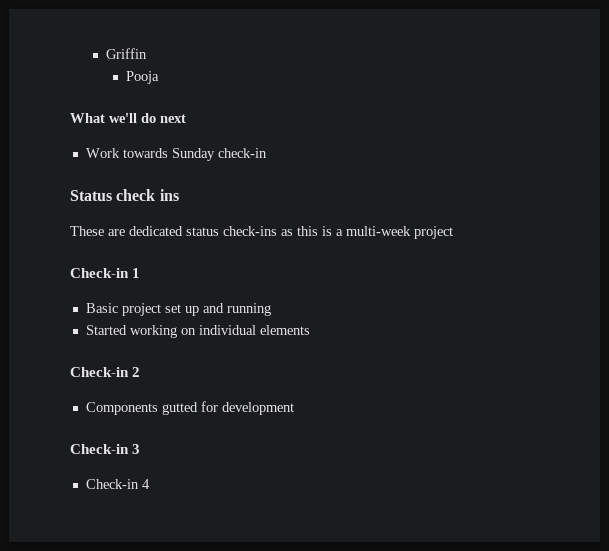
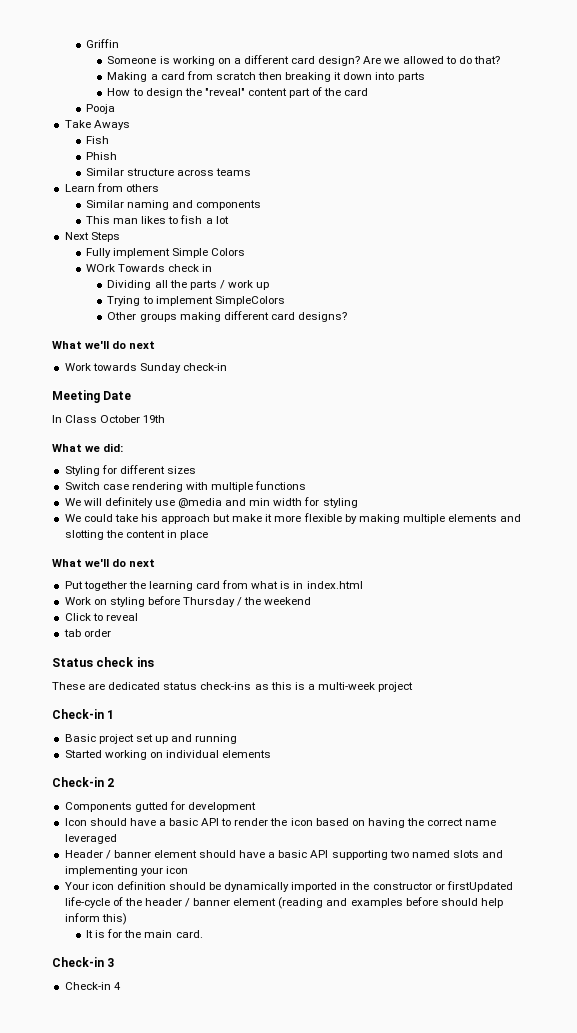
[126,71,160,84] Pooja -> [107,55,500,66] [107,71,425,82] [107,87,369,98] [86,104,116,114] [64,120,130,130] [86,136,110,144] [86,152,118,160] [86,168,252,176] [64,183,159,192] [86,200,262,210] [86,215,229,224] [64,232,120,242] [86,248,246,258] [86,264,213,272] [107,280,270,290] [107,296,285,306] [107,311,348,322] Someone is working on a different card design? Are we allowed to do that? // Making a card from scratch then breaking it down into parts // How to design the "reveal" content part of the card // Pooja // Take Aways // Fish // Phish // Similar structure across teams // Learn from others // Similar naming and components // This man likes to fish a lot // Next Steps // Fully implement Simple Colors // WOrk Towards check in // Dividing all the parts / work up // Trying to implement SimpleColors // Other groups making different card designs?
(267, 153) none -> [52,390,132,403] [52,415,166,423] [52,443,124,452] [64,465,196,476] [64,481,307,492] [64,497,358,508] [64,513,522,524] [64,530,209,540] [52,559,156,567] [64,580,363,591] [64,596,312,607] [64,613,138,621] [63,629,111,637] // Meeting Date // In Class October 19th // What we did: // Styling for different sizes // Switch case rendering with multiple functions // We will definitely use @media and min width for styling // We could take his approach but make it more flexible by making multiple elements and slotting the content in place // What we'll do next // Put together the learning card from what is in index.html // Work on styling before Thursday / the weekend // Click to reveal // tab order
(294, 408) none -> [64,818,497,828] [64,834,117,844] [64,850,504,860] [64,866,188,876] [64,881,513,892] [64,897,503,909] [64,913,127,925] [86,929,203,938] // Icon should have a basic API to render the icon based on having the correct name leveraged // Header / banner element should have a basic API supporting two named slots and implementing your icon // Your icon definition should be dynamically imported in the constructor or firstUpdated life-cycle of the header / banner element (reading and examples before should help inform this) // It is for the main card.

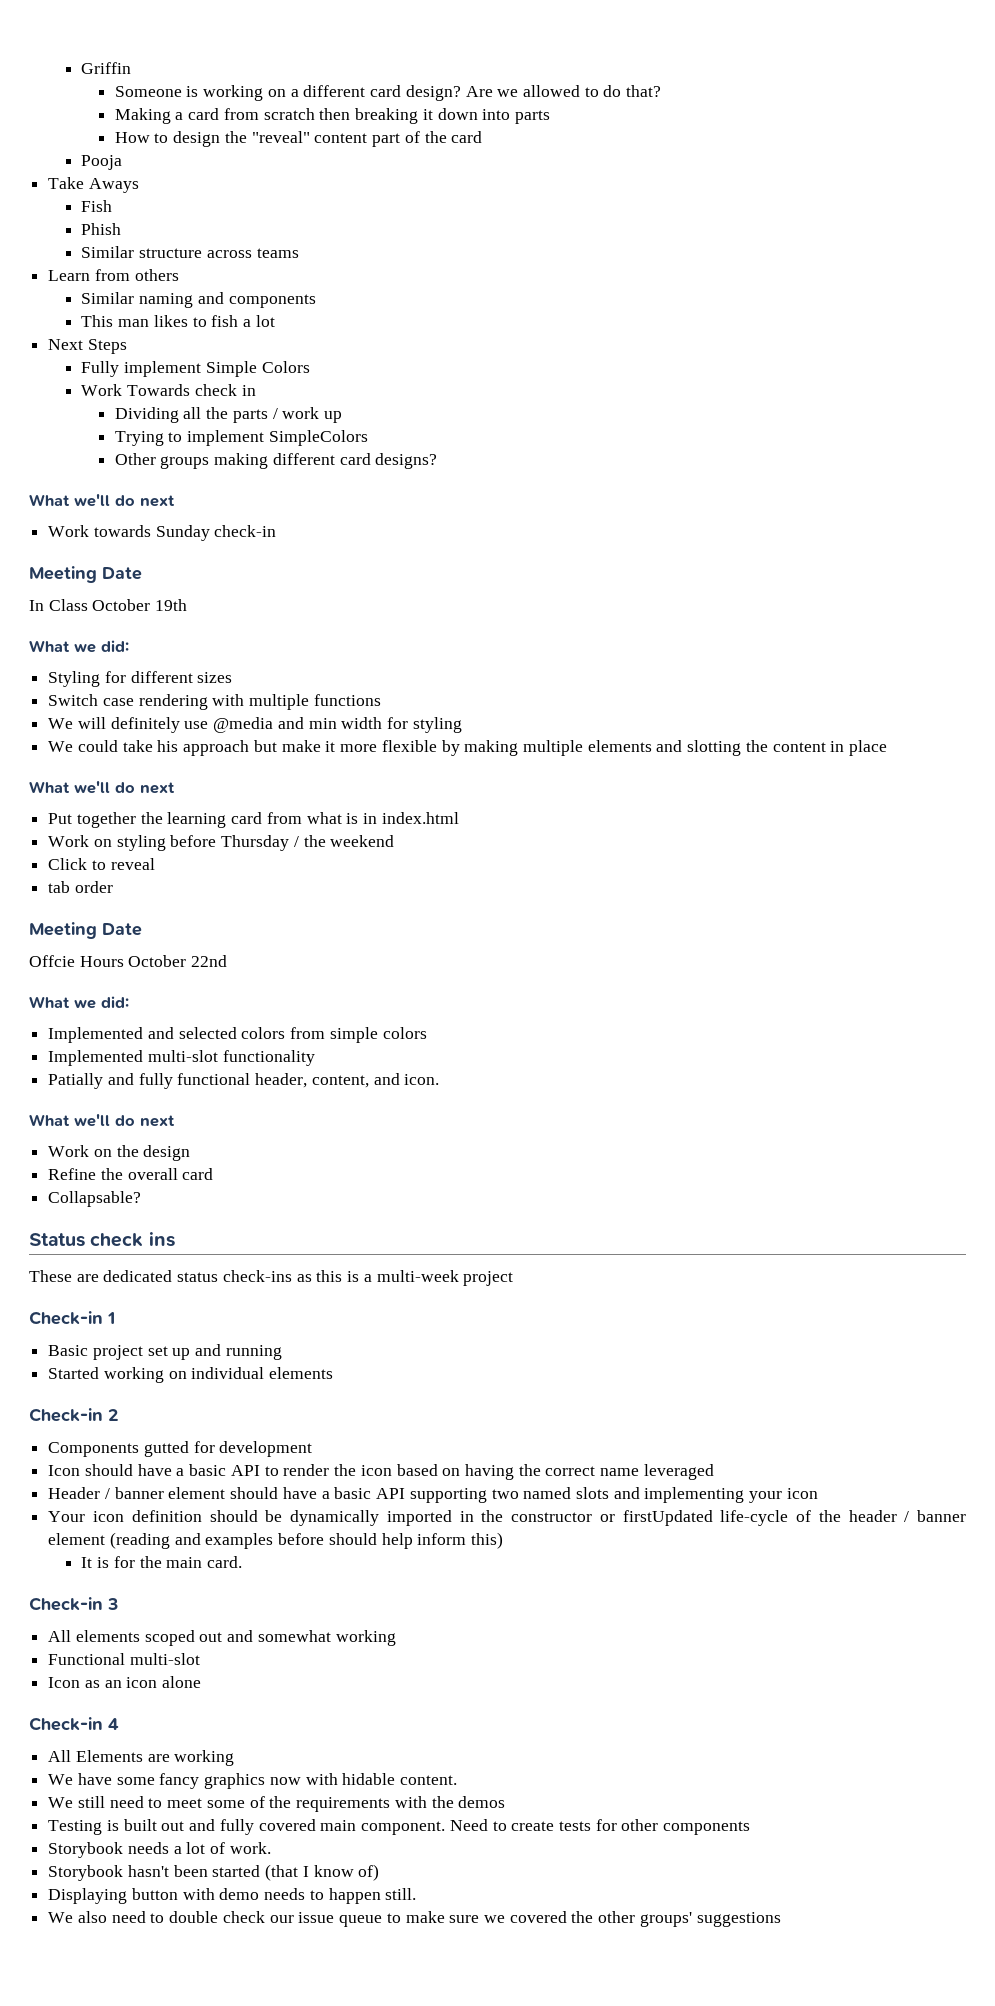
[86,264,116,272] WOrk -> [81,384,123,396] Work
(111, 633) none -> [29,922,142,939] [29,955,228,967] [29,996,129,1009] [48,1027,427,1043] [48,1050,315,1066] [48,1073,440,1089] [29,1114,175,1127] [48,1145,191,1161] [48,1168,214,1180] [48,1191,142,1207] // Meeting Date // Offcie Hours October 22nd // What we did: // Implemented and selected colors from simple colors // Implemented multi-slot functionality // Patially and fully functional header, content, and icon. // What we'll do next // Work on the design // Refine the overall card // Collapsable?
[64,982,121,990] Check-in 4 -> [48,1630,396,1646] [48,1653,200,1665] [48,1676,202,1688] [29,1717,119,1731] [48,1750,235,1766] [48,1773,458,1789] [48,1796,506,1812] [48,1819,751,1835] [48,1842,271,1858] [48,1864,380,1881] [48,1888,417,1904] [48,1911,781,1927] All elements scoped out and somewhat working // Functional multi-slot // Icon as an icon alone // Check-in 4 // All Elements are working // We have some fancy graphics now with hidable content. // We still need to meet some of the requirements with the demos // Testing is built out and fully covered main component. Need to create tests for other components // Storybook needs a lot of work. // Storybook hasn't been started (that I know of) // Displaying button with demo needs to happen still. // We also need to double check our issue queue to make sure we covered the other groups' suggestions

